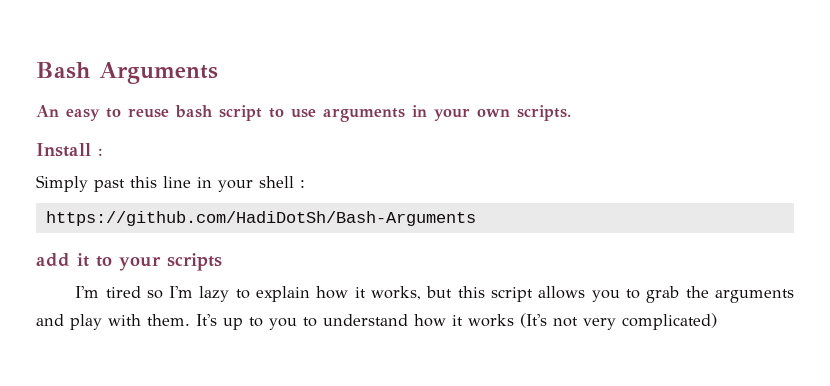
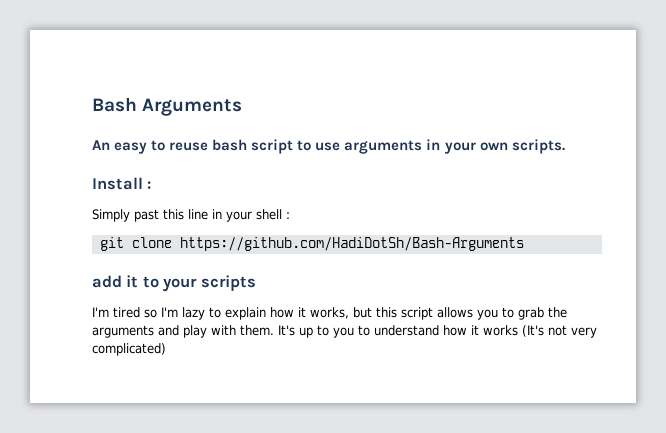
(305, 184) none -> [99,237,172,251] git clone

